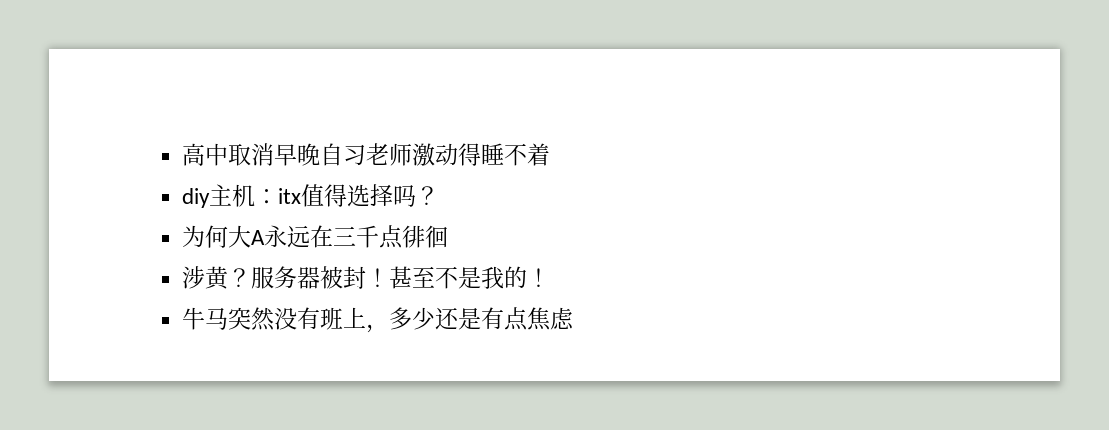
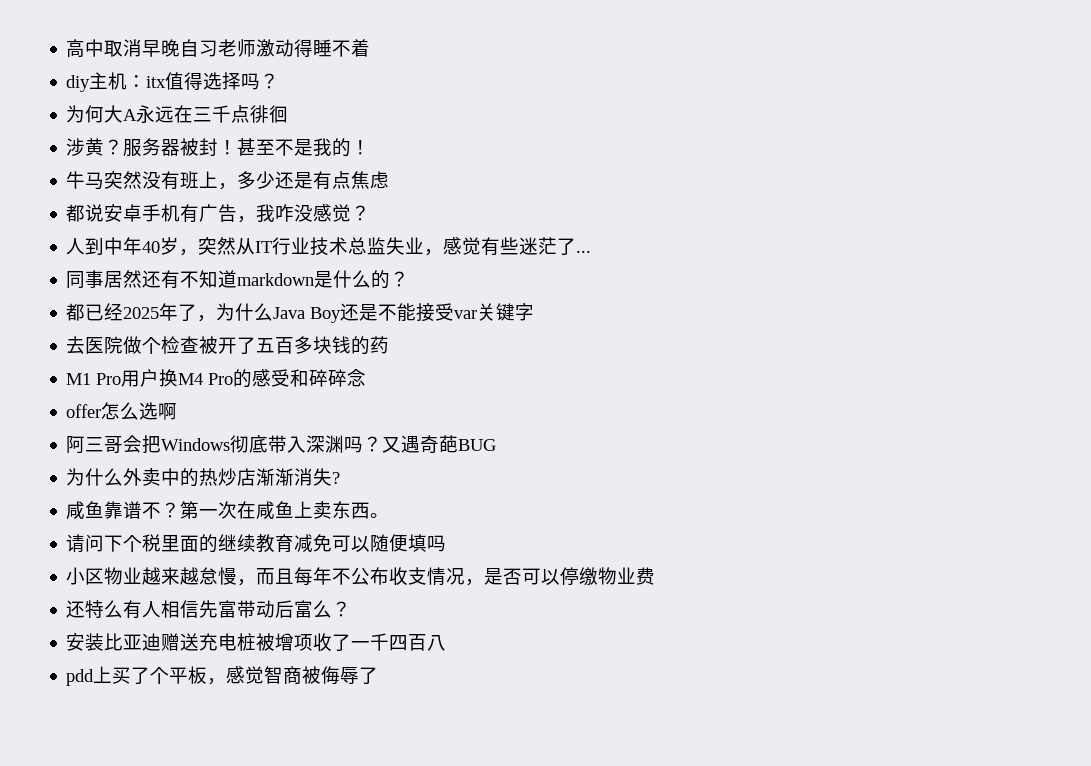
(575, 318) none -> [66,204,371,223] [66,237,592,256] [66,270,410,289] [66,303,535,323] [66,336,390,355] [66,369,367,388] [66,402,178,420] [66,435,497,454] [66,468,341,487] [66,501,390,520] [66,534,447,553] [66,567,656,586] [66,600,352,619] [66,633,447,652] [66,666,379,686] // 都说安卓手机有广告，我咋没感觉？ // 人到中年40岁，突然从IT行业技术总监失业，感觉有些迷茫了... // 同事居然还有不知道markdown是什么的？ // 都已经2025年了，为什么Java Boy还是不能接受var关键字 // 去医院做个检查被开了五百多块钱的药 // M1 Pro用户换M4 Pro的感受和碎碎念 // offer怎么选啊 // 阿三哥会把Windows彻底带入深渊吗？又遇奇葩BUG // 为什么外卖中的热炒店渐渐消失? // 咸鱼靠谱不？第一次在咸鱼上卖东西。 // 请问下个税里面的继续教育减免可以随便填吗 // 小区物业越来越怠慢，而且每年不公布收支情况，是否可以停缴物业费 // 还特么有人相信先富带动后富么？ // 安装比亚迪赠送充电桩被增项收了一千四百八 // pdd上买了个平板，感觉智商被侮辱了

